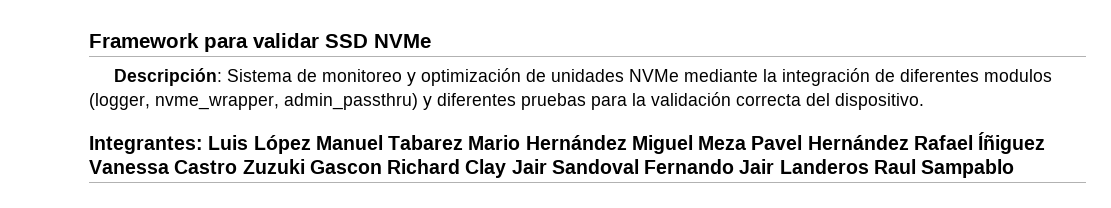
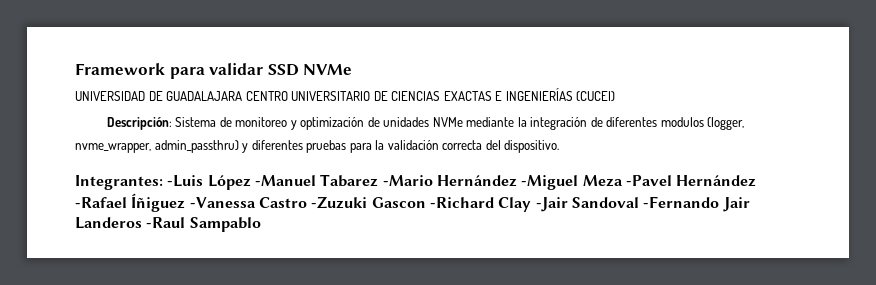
(431, 41) none -> [75,88,616,101] // UNIVERSIDAD DE GUADALAJARA CENTRO UNIVERSITARIO DE CIENCIAS EXACTAS E INGENIERÍAS (CUCEI)
[208,132,1046,154] [89,159,735,178] Luis López Manuel Tabarez Mario Hernández Miguel Meza Pavel Hernández Rafael Íñiguez Vanessa Castro Zuzuki Gascon Richard Clay Jair Sandoval Fernando -> [167,174,757,190] [75,193,720,212] -Luis López -Manuel Tabarez -Mario Hernández -Miguel Meza -Pavel Hernández -Rafael Íñiguez -Vanessa Castro -Zuzuki Gascon -Richard Clay -Jair Sandoval -Fernando
[873,159,916,174] Raul -> [146,217,186,228] -Raul

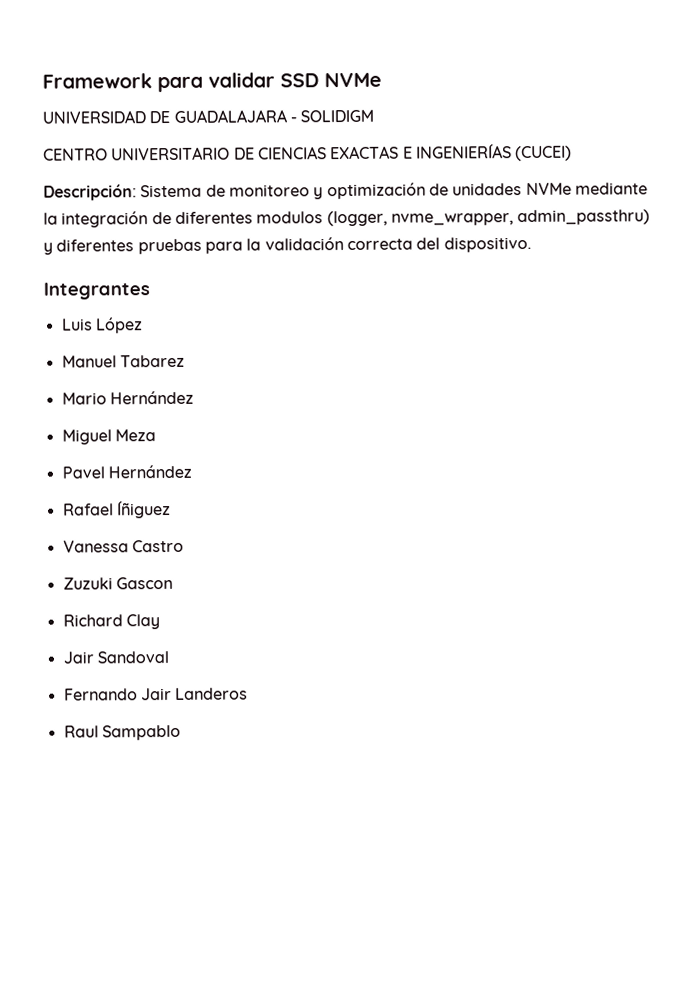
(243, 96) none -> [289,109,375,123] - SOLIDIGM //
[75,175,204,190] Integrantes: -Luis -> [43,282,150,300] [61,318,93,331] Integrantes // Luis
[254,175,316,186] -Manuel -> [61,355,117,368] // Manuel
[382,175,579,190] -Mario Hernández -Miguel -> [61,390,194,405] [61,429,112,445] // Mario Hernández // Miguel
[625,175,757,187] [75,197,127,208] -Pavel Hernández -Rafael -> [61,464,192,479] [62,503,114,516] // Pavel Hernández // Rafael
[189,197,256,208] -Vanessa -> [62,540,129,553] // Vanessa
[311,196,368,209] -Zuzuki -> [62,577,113,590] // Zuzuki
[429,197,494,208] -Richard -> [62,614,123,627] // Richard
[535,197,568,212] -Jair -> [62,651,94,664] // Jair
[643,196,720,208] -Fernando -> [63,688,138,701] // Fernando
[146,217,186,228] -Raul -> [63,725,99,738] // Raul

